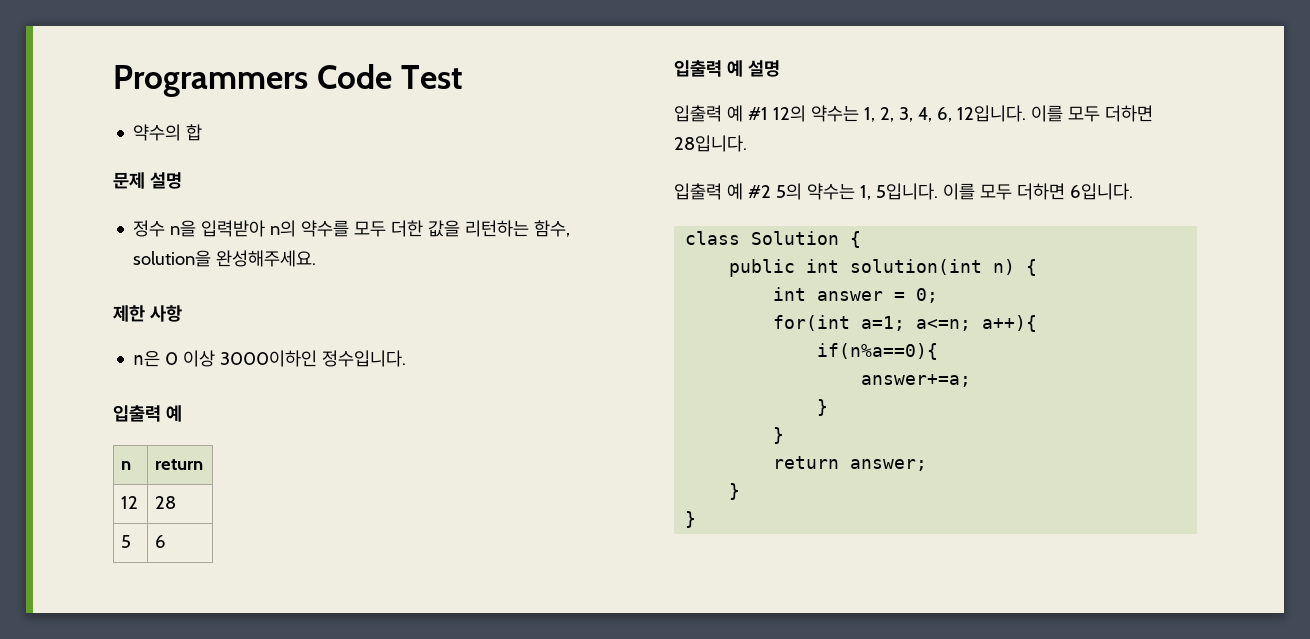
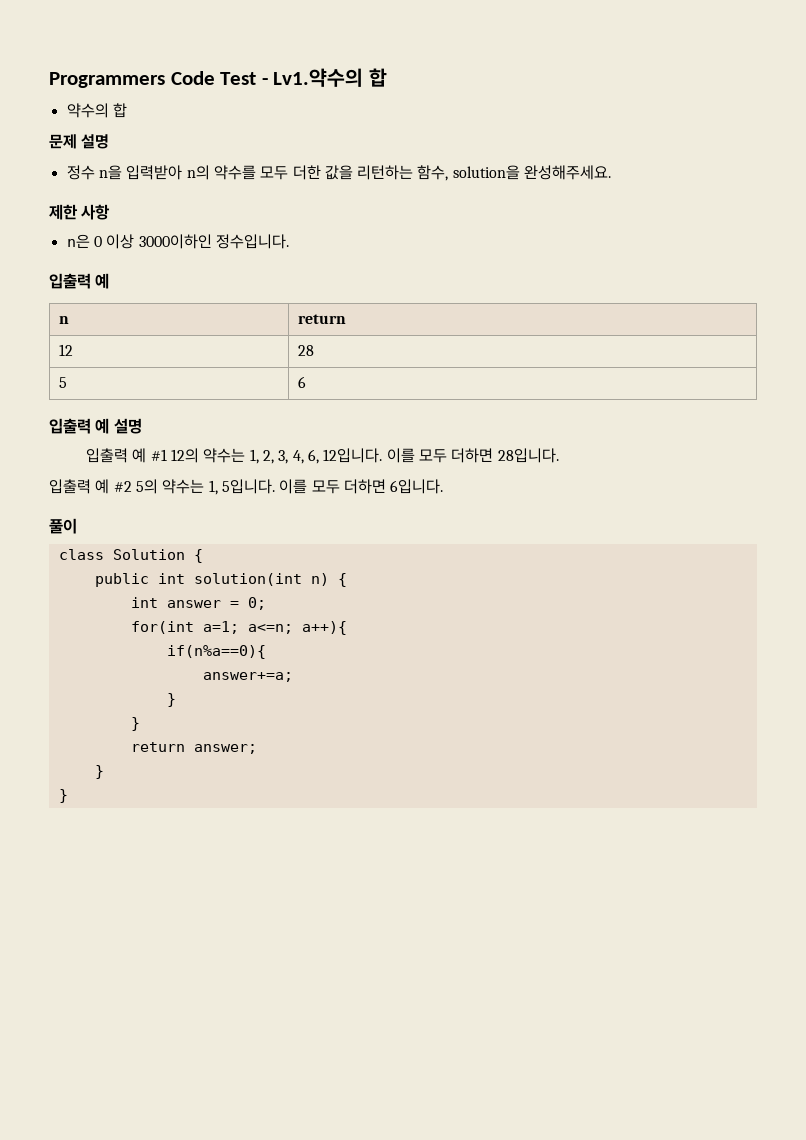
(464, 77) none -> [261,68,387,87] - Lv1.약수의 합
(1133, 191) none -> [49,518,77,534] // 풀이

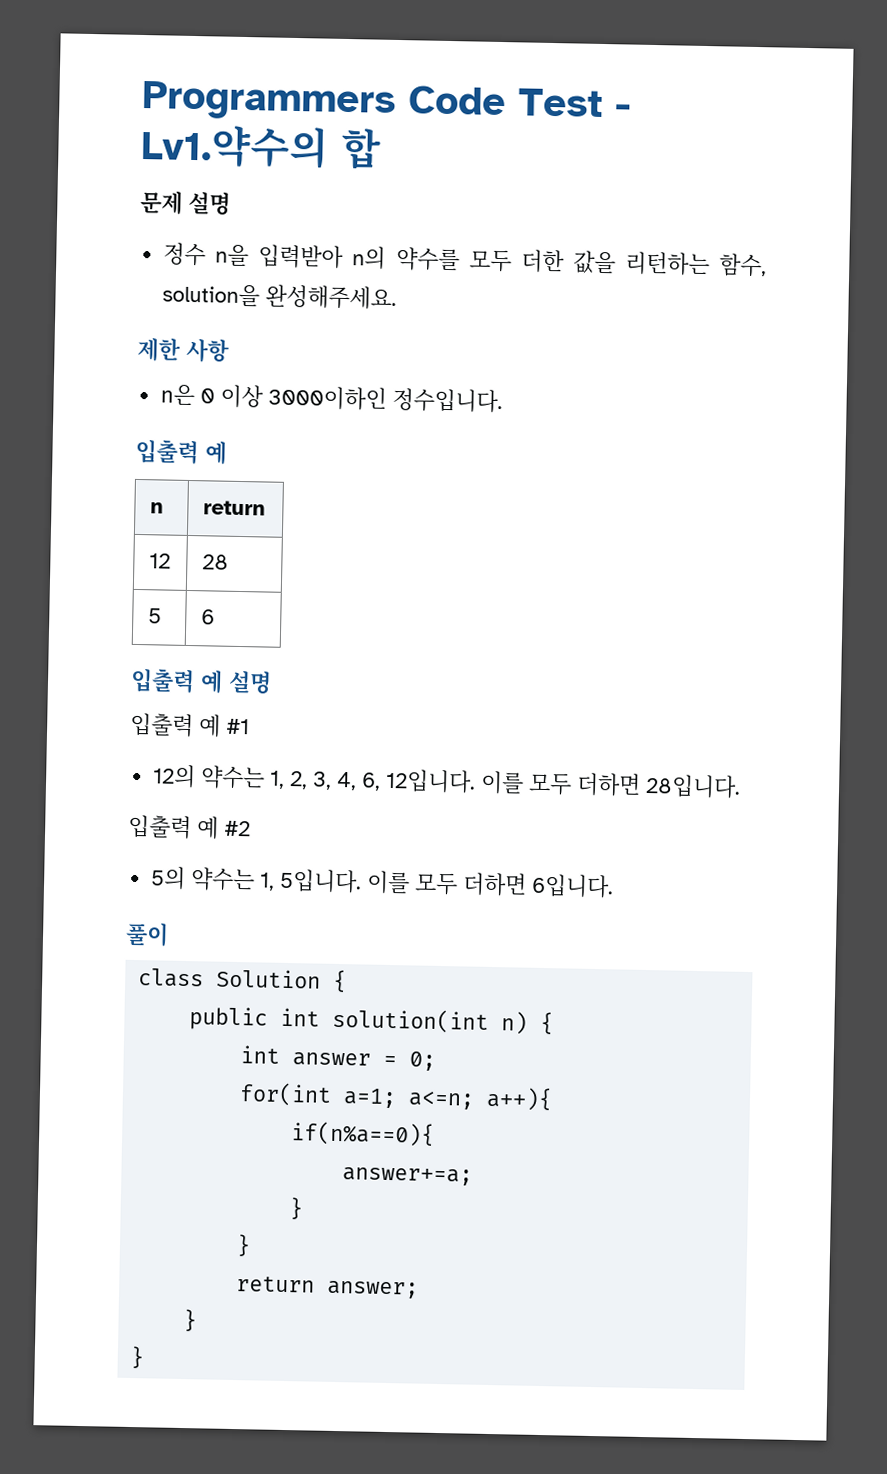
[66,103,127,118] // 약수의 합 -> (381, 148) none
(167, 455) none -> (250, 726) //
(132, 486) none -> (251, 828) //

